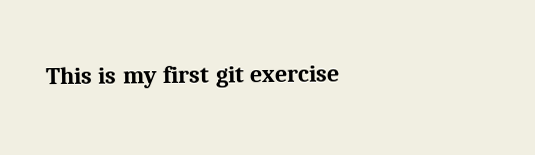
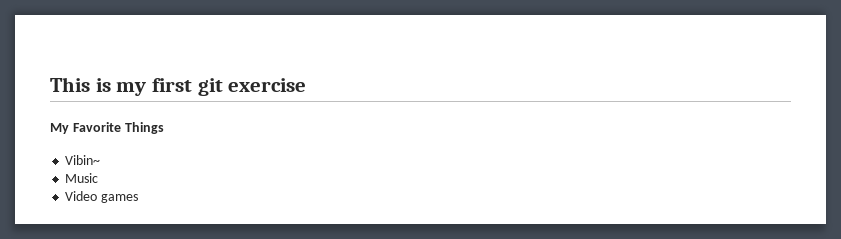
(341, 74) none -> [50,122,164,134] [65,155,101,165] [65,173,99,183] [65,191,139,203] // My Favorite Things // Vibin~ // Music // Video games

